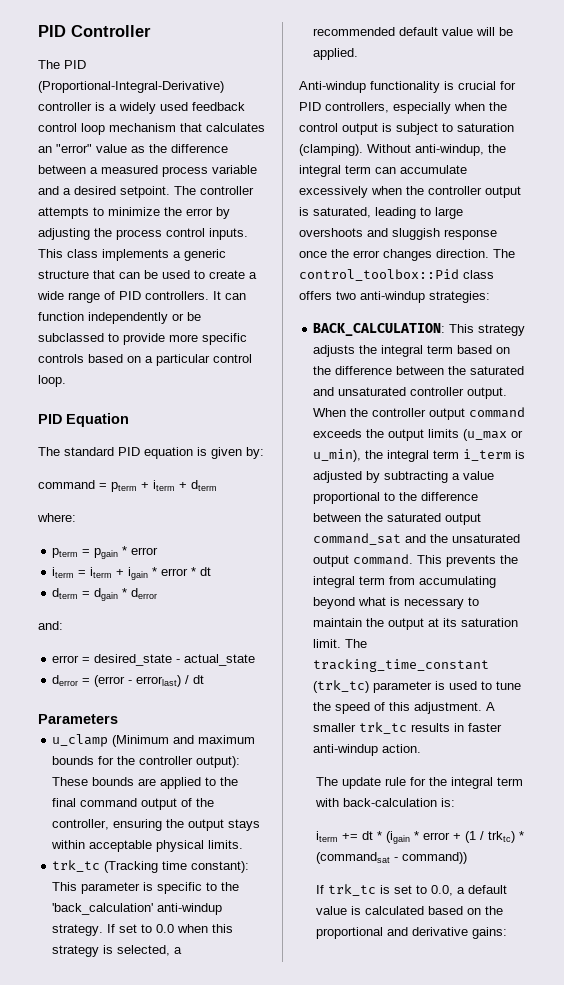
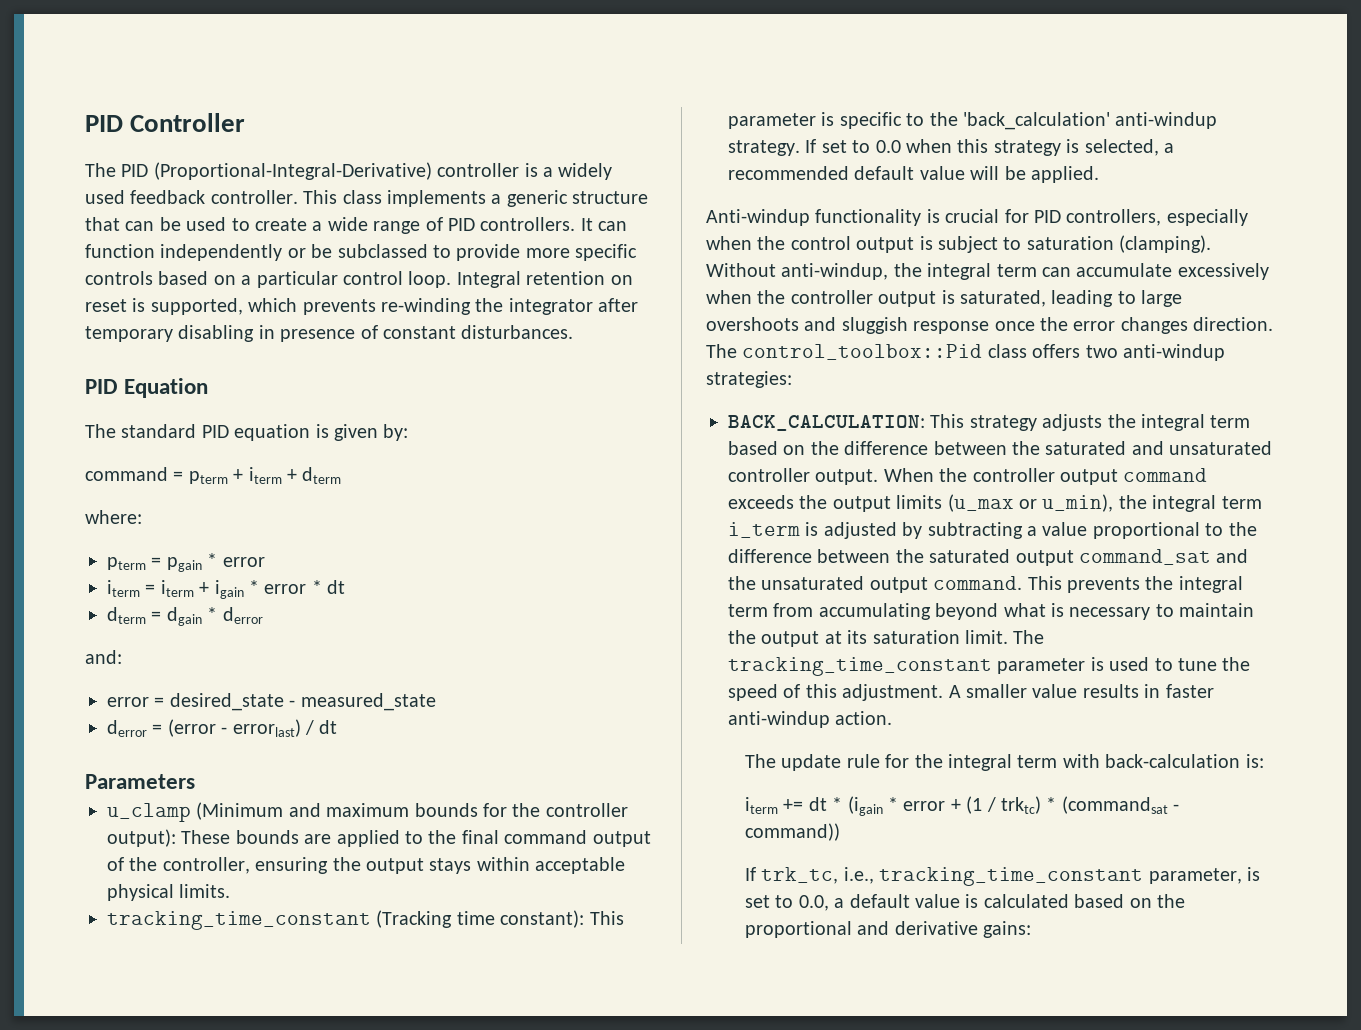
[38,123,265,135] [38,144,228,153] [38,165,257,177] [38,186,254,198] [38,207,230,219] [38,228,248,240] control loop mechanism that calculates an "error" value as the difference between a measured process variable and a desired setpoint. The controller attempts to minimize the error by adjusting the process control inputs. -> [210,190,298,204] controller.
(66, 381) none -> [456,271,633,288] [85,298,639,315] [85,325,574,342] Integral retention on reset is supported, which prevents re-winding the integrator after temporary disabling in presence of constant disturbances.
[184,654,256,666] actual_state -> [300,693,436,711] measured_state
[52,860,101,872] trk_tc -> [107,911,371,930] tracking_time_constant
[313,680,370,693] (trk_tc) -> (992, 666) none
[359,722,408,734] trk_tc -> [1032,684,1078,698] value
[328,884,377,896] trk_tc -> [761,867,1242,886] trk_tc, i.e., tracking_time_constant parameter,

